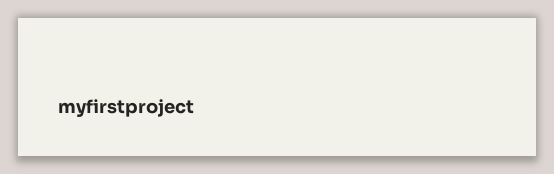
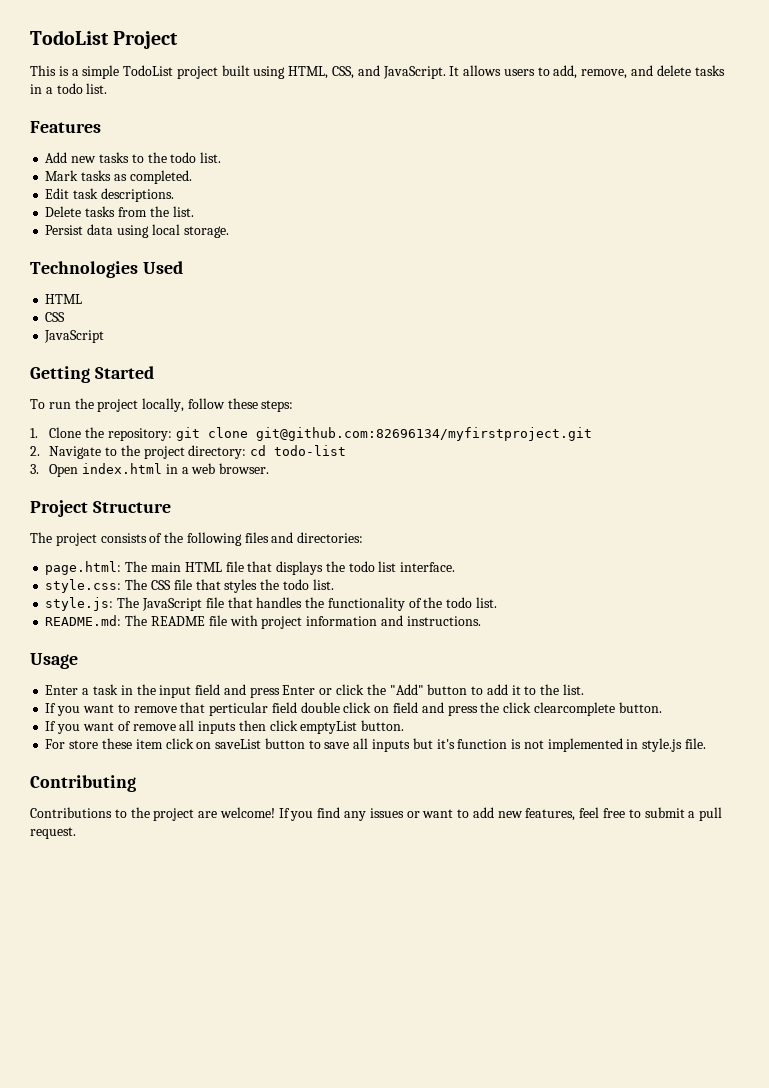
[58,99,194,117] myfirstproject -> [30,30,179,49] [30,65,725,79] [30,83,108,94] [30,121,101,133] [45,152,222,163] [45,170,192,184] [45,188,174,202] [45,206,194,217] [45,224,229,238] [30,261,183,278] [45,294,83,304] [45,312,66,322] [44,330,105,343] [30,366,154,383] [30,398,294,412] [30,427,592,441] [30,445,347,459] [30,463,270,477] [30,500,171,517] [30,532,364,546] [45,561,456,575] [45,579,334,593] [45,597,497,611] [45,615,481,629] [30,653,78,669] [45,684,584,698] [45,702,662,716] [45,720,405,734] [45,738,706,752] [30,775,136,792] [30,807,723,821] [30,827,76,839] TodoList Project // This is a simple TodoList project built using HTML, CSS, and JavaScript. It allows users to add, remove, and delete tasks in a todo list. // Features // Add new tasks to the todo list. // Mark tasks as completed. // Edit task descriptions. // Delete tasks from the list. // Persist data using local storage. // Technologies Used // HTML // CSS // JavaScript // Getting Started // To run the project locally, follow these steps: // 1. Clone the repository: git clone git@github.com:82696134/myfirstproject.git // 2. Navigate to the project directory: cd todo-list // 3. Open index.html in a web browser. // Project Structure // The project consists of the following files and directories: // page.html: The main HTML file that displays the todo list interface. // style.css: The CSS file that styles the todo list. // style.js: The JavaScript file that handles the functionality of the todo list. // README.md: The README file with project information and instructions. // Usage // Enter a task in the input field and press Enter or click the "Add" button to add it to the list. // If you want to remove that perticular field double click on field and press the click clearcomplete button. // If you want of remove all inputs then click emptyList button. // For store these item click on saveList button to save all inputs but it's function is not implemented in style.js file. // Contributing // Contributions to the project are welcome! If you find any issues or want to add new features, feel free to submit a pull request.

